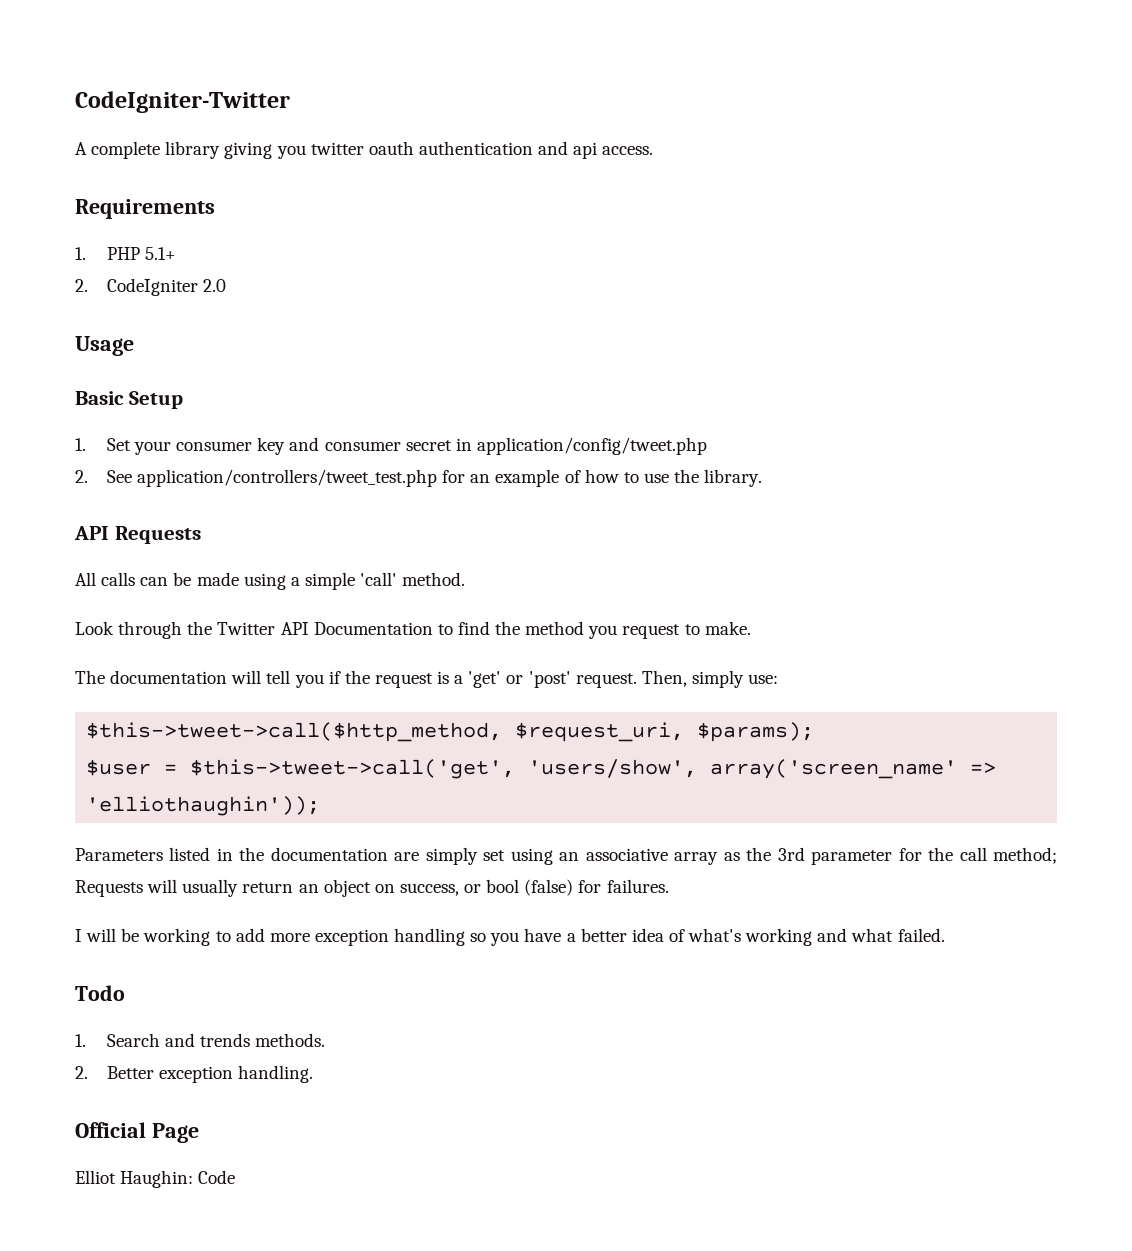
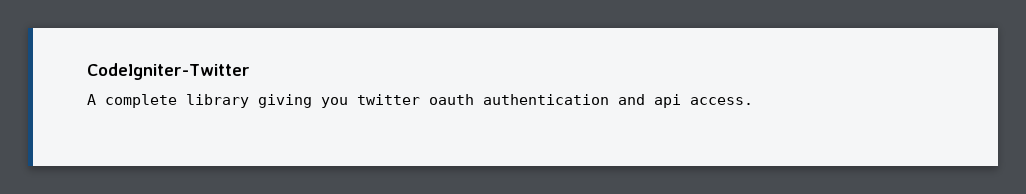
[75,199,215,219] [75,247,177,260] [75,278,227,296] [75,336,134,356] [75,391,183,409] [75,437,707,455] [75,469,763,487] [74,526,201,544] [75,572,466,590] [75,621,751,639] [75,670,779,688] [86,722,815,742] [86,759,997,779] [86,796,321,816] [75,847,1058,865] [75,879,669,897] [75,928,945,946] [75,985,125,1001] [75,1033,326,1047] [75,1065,314,1083] [75,1122,199,1143] [75,1170,236,1188] // Requirements // 1. PHP 5.1+ // 2. CodeIgniter 2.0 // Usage // Basic Setup // 1. Set your consumer key and consumer secret in application/config/tweet.php // 2. See application/controllers/tweet_test.php for an example of how to use the library. // API Requests // All calls can be made using a simple 'call' method. // Look through the Twitter API Documentation to find the method you request to make. // The documentation will tell you if the request is a 'get' or 'post' request. Then, simply use: // $this->tweet->call($http_method, $request_uri, $params); // $user = $this->tweet->call('get', 'users/show', array('screen_name' => 'elliothaughin')); // Parameters listed in the documentation are simply set using an associative array as the 3rd parameter for the call method; Requests will usually return an object on success, or bool (false) for failures. // I will be working to add more exception handling so you have a better idea of what's working and what failed. // Todo // 1. Search and trends methods. // 2. Better exception handling. // Official Page // Elliot Haughin: Code -> (753, 101) none

